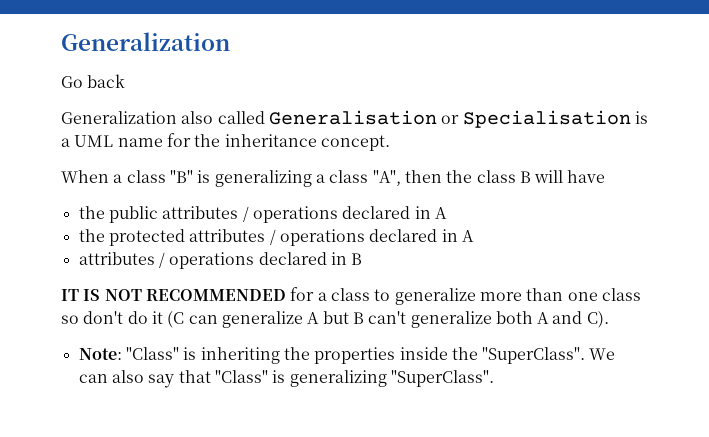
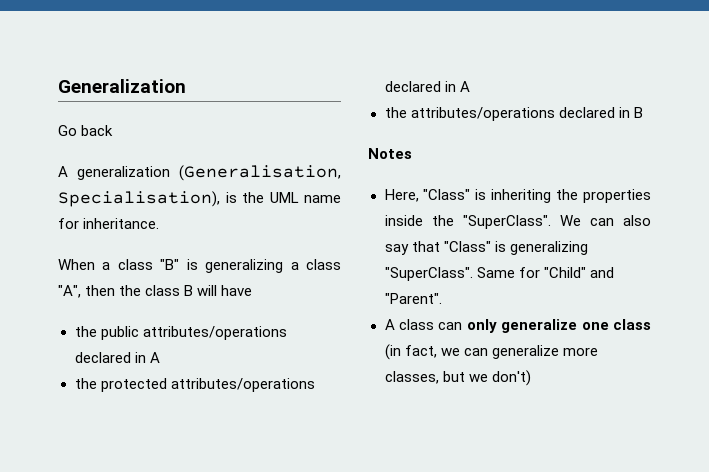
[61,110,648,128] [61,133,390,151] Generalization also called Generalisation or Specialisation is a UML name for the inheritance concept. -> [58,165,341,181] [58,191,341,207] [58,218,160,229] A generalization (Generalisation, Specialisation), is the UML name for inheritance.
[162,206,338,223] attributes / operations -> [142,326,287,340] attributes/operations
[189,229,474,246] [78,252,255,269] attributes / operations declared in A // attributes / operations -> [170,378,315,392] [384,81,470,92] [384,107,555,121] attributes/operations declared in A // the attributes/operations
[61,287,641,305] [61,311,609,328] [78,348,122,360] IT IS NOT RECOMMENDED for a class to generalize more than one class so don't do it (C can generalize A but B can't generalize both A and C). // Note: -> [368,148,412,159] [384,189,419,202] Notes // Here,
(494, 378) none -> [476,267,614,278] [384,293,442,304] [384,319,651,333] [384,344,598,360] [384,370,531,386] Same for "Child" and "Parent". // A class can only generalize one class (in fact, we can generalize more classes, but we don't)

